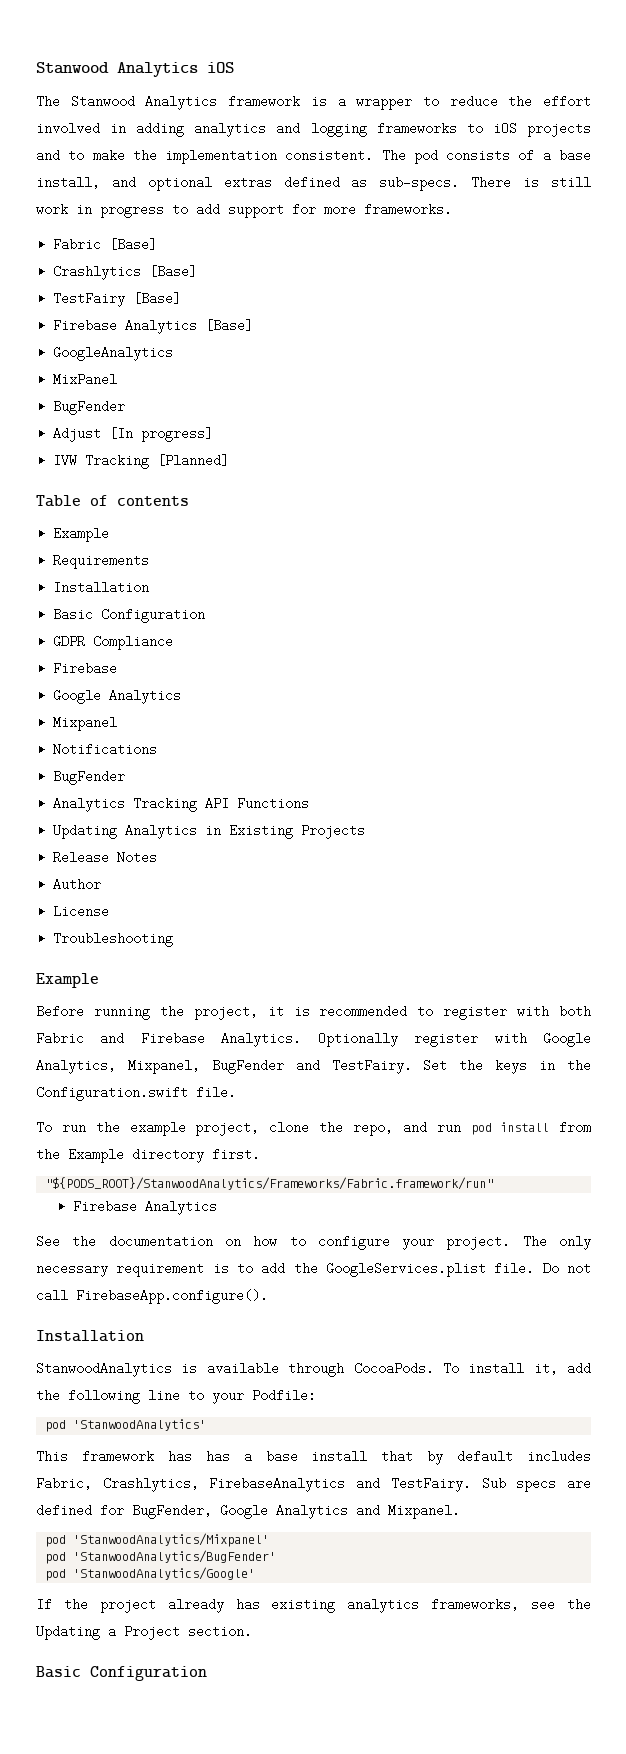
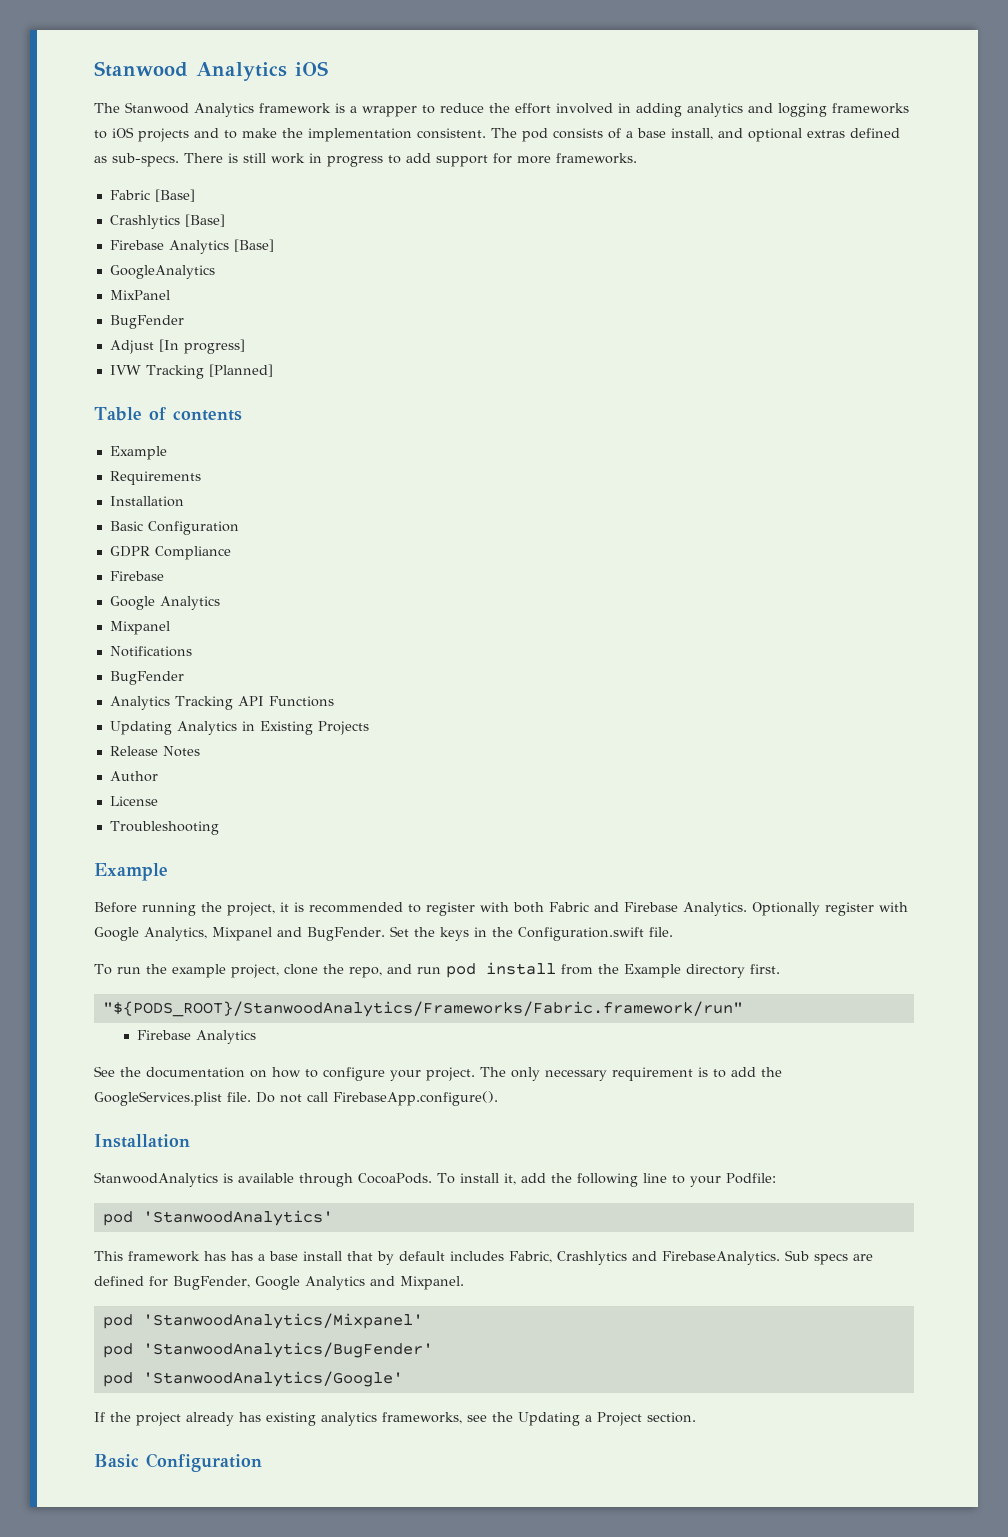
[53,292,182,307] // TestFairy [Base] -> (225, 220) none
[127,1059,412,1074] Mixpanel, BugFender and TestFairy. -> [212,927,385,941] Mixpanel and BugFender.
[102,1477,471,1492] Crashlytics, FirebaseAnalytics and TestFairy. -> [557,1251,780,1265] Crashlytics and FirebaseAnalytics.

